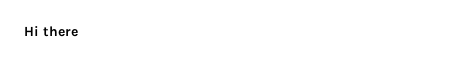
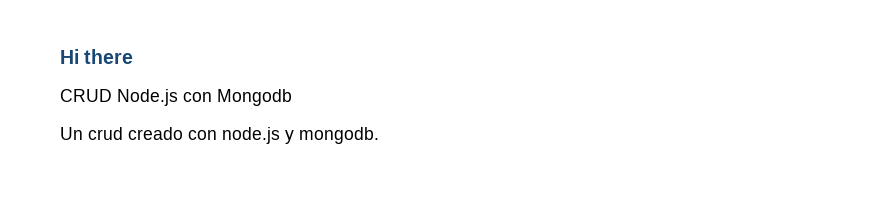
(78, 31) none -> [60,89,292,106] [60,127,379,144] // CRUD Node.js con Mongodb // Un crud creado con node.js y mongodb.

